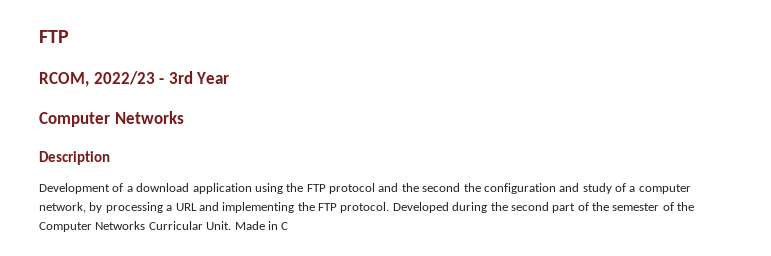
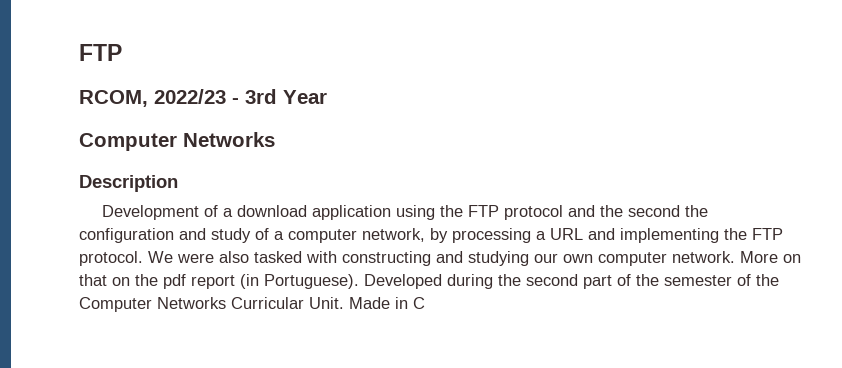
(390, 207) none -> [148,251,801,266] [79,274,359,289] We were also tasked with constructing and studying our own computer network. More on that on the pdf report (in Portuguese).

